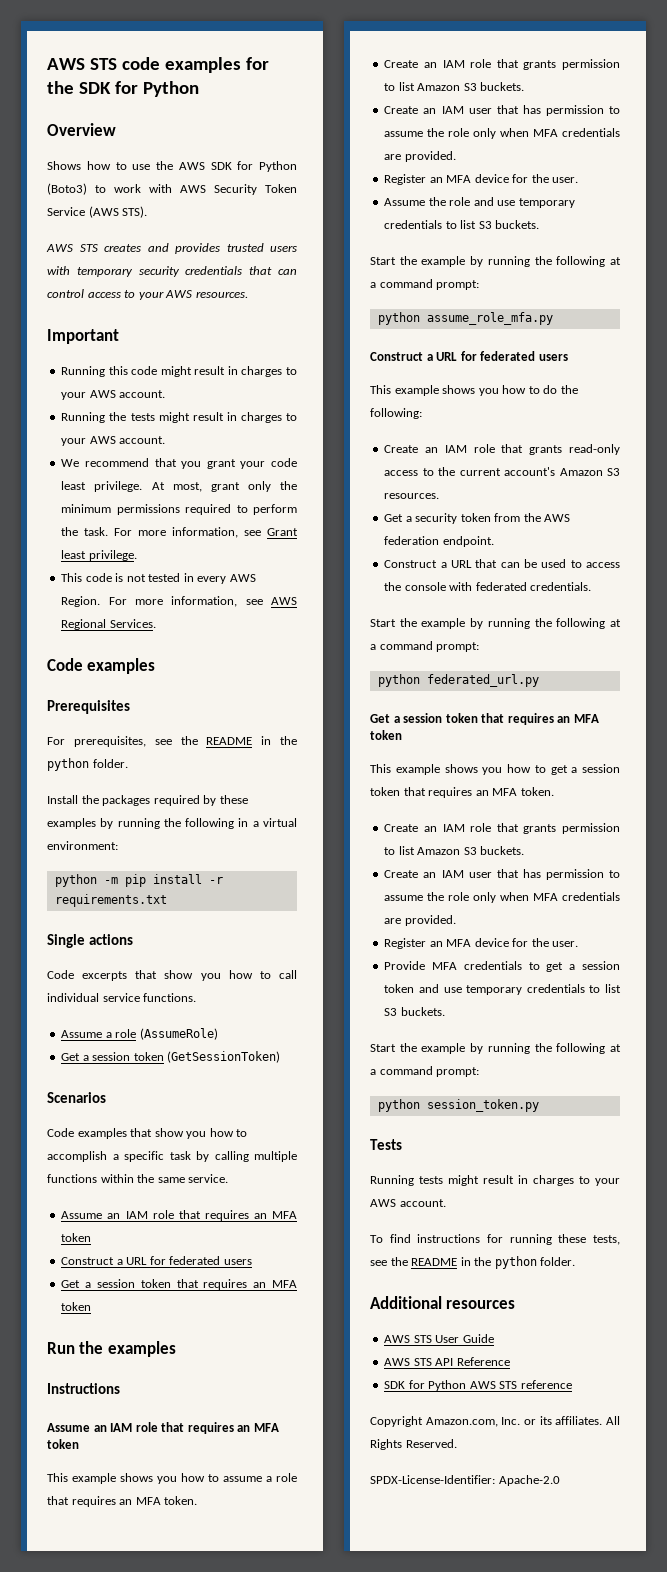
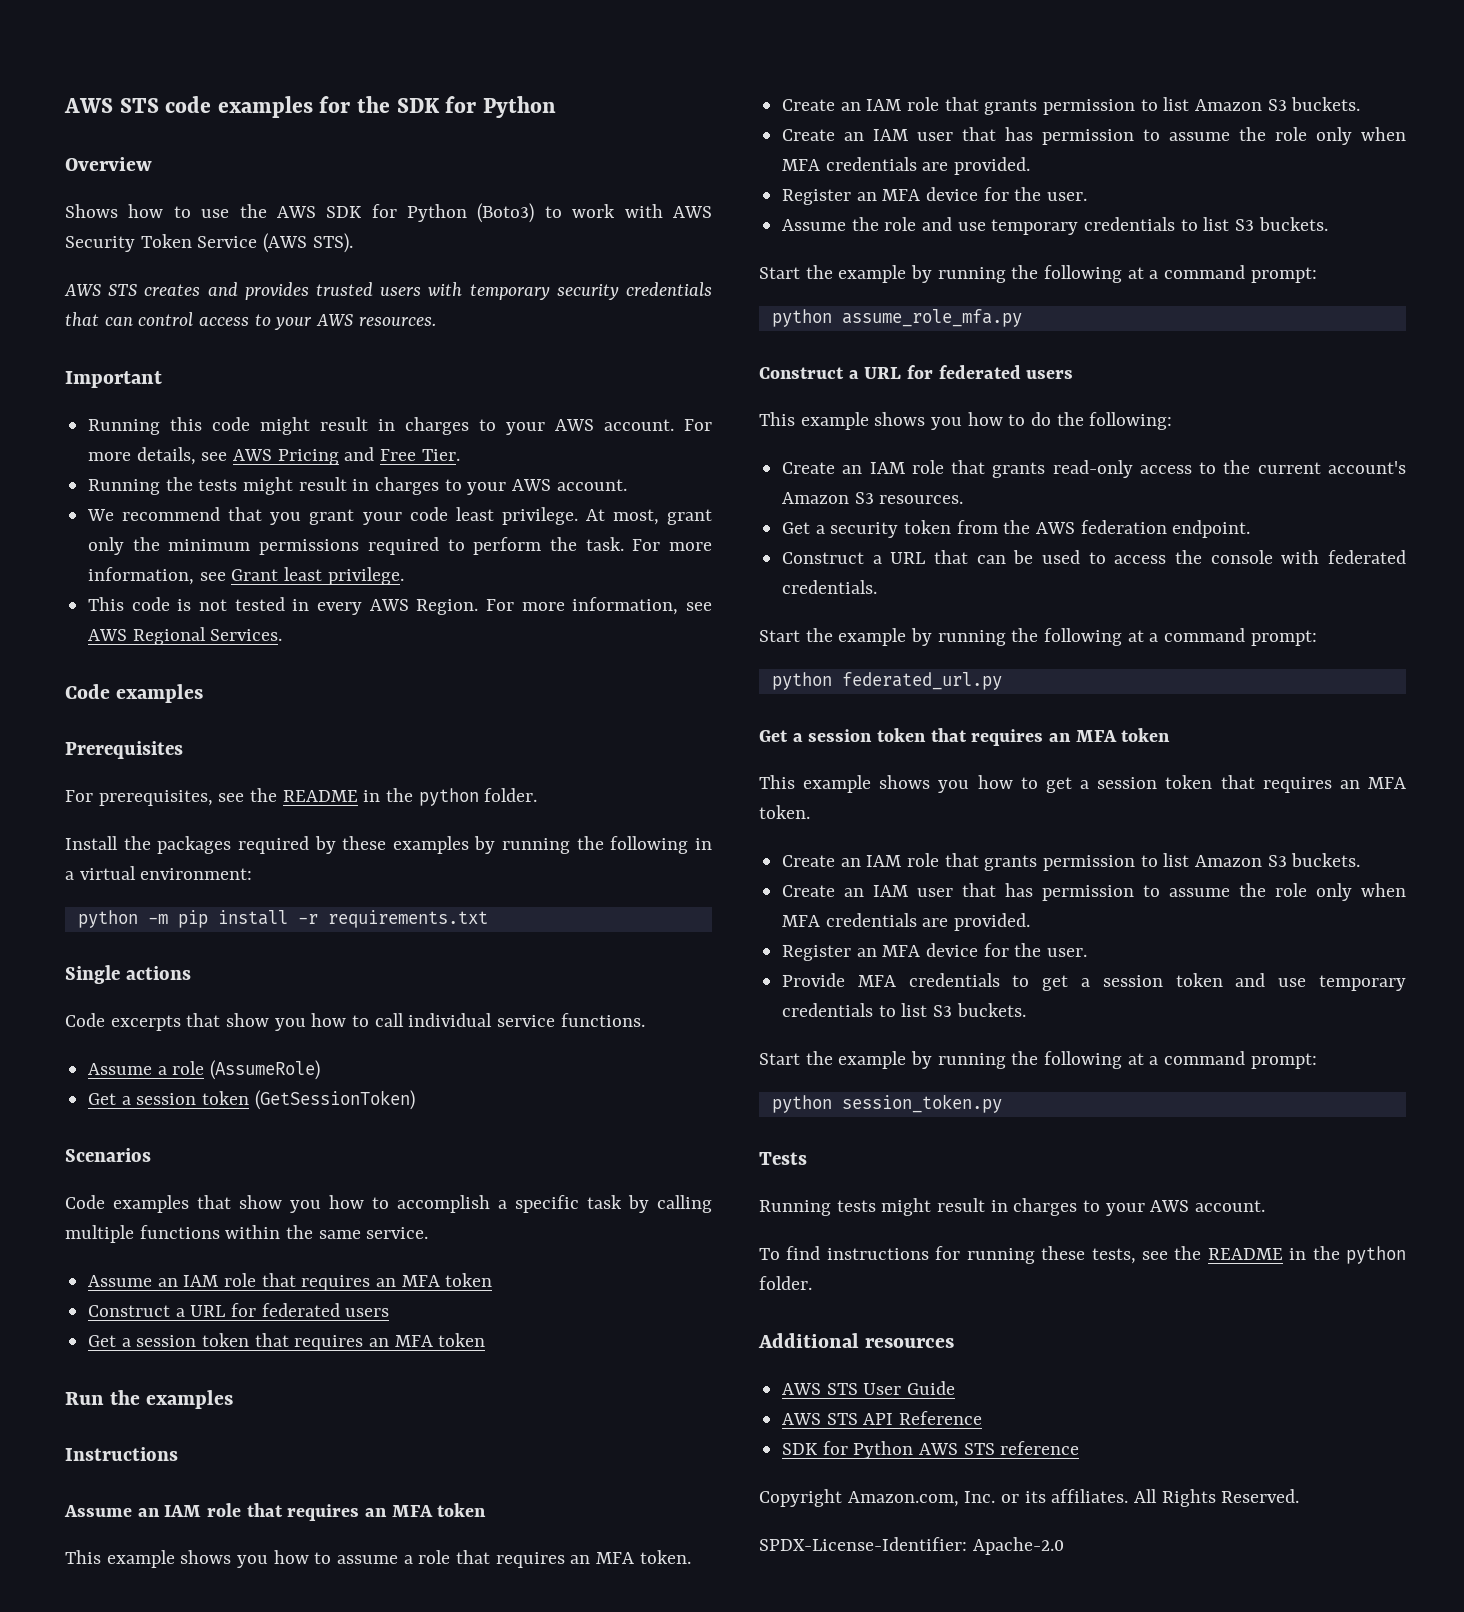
(166, 394) none -> [684,419,712,431] [88,447,460,465] For more details, see AWS Pricing and Free Tier.

